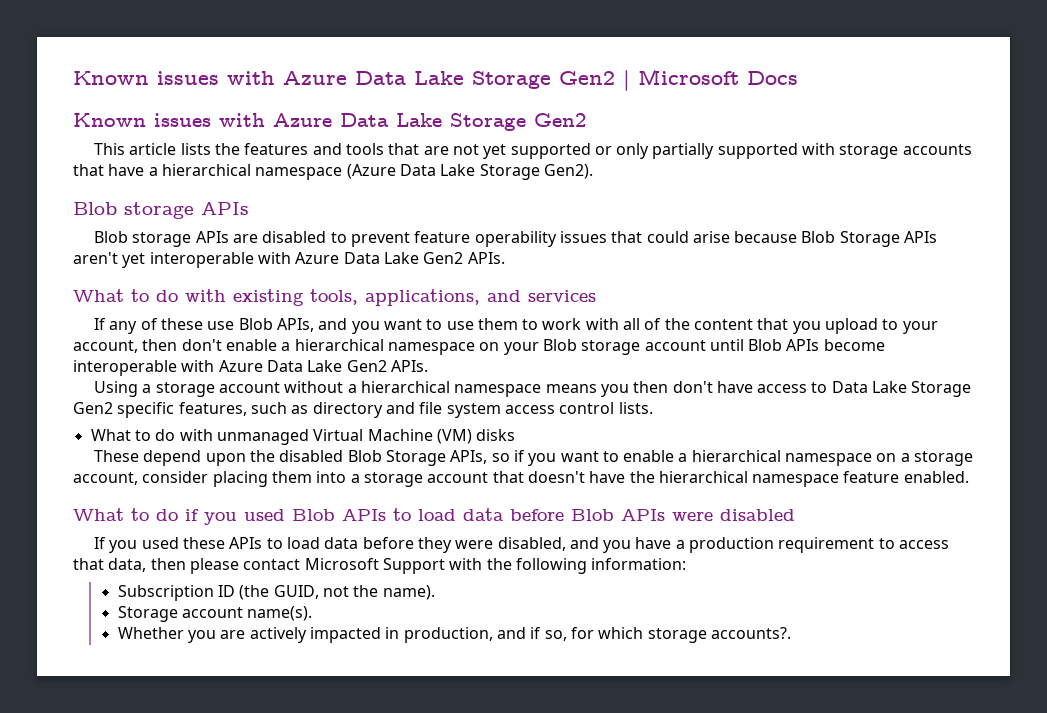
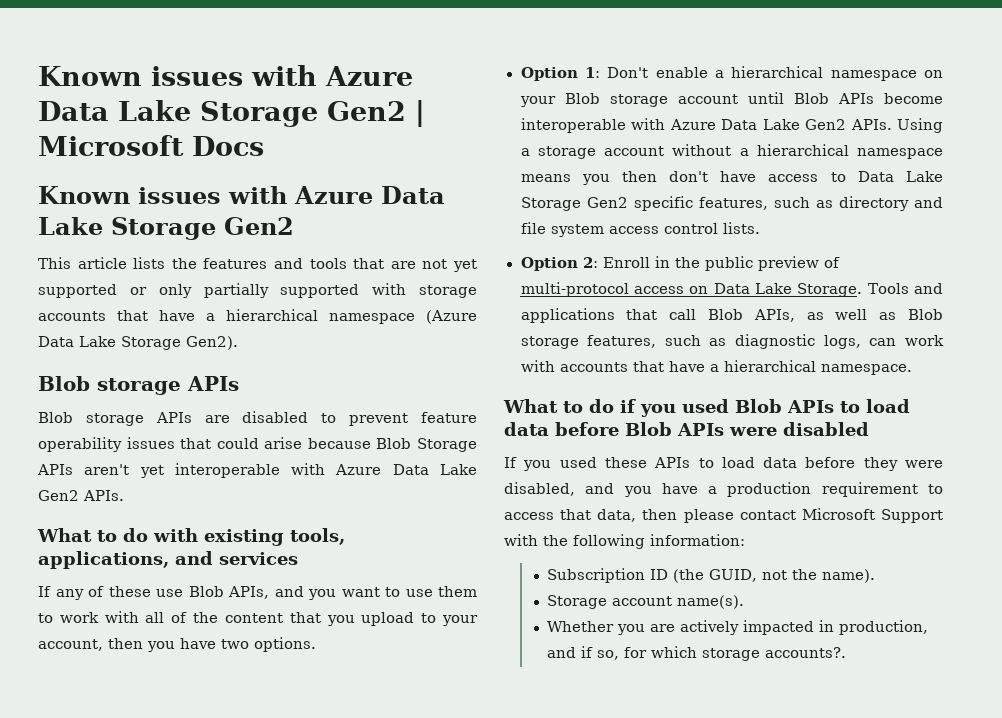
[181,339,222,351] don't -> [147,637,316,652] [520,67,649,81] you have two options. // Option 1: Don't
(428, 366) // -> (892, 124) none
[90,429,516,445] [93,450,974,466] [73,471,969,487] What to do with unmanaged Virtual Machine (VM) disks // These depend upon the disabled Blob Storage APIs, so if you want to enable a hierarchical namespace on a storage account, consider placing them into a storage account that doesn't have the hierarchical namespace feature enabled. -> [520,256,840,271] [520,282,943,297] [520,308,943,323] [520,334,944,349] [520,360,912,375] Option 2: Enroll in the public preview of multi-protocol access on Data Lake Storage. Tools and applications that call Blob APIs, as well as Blob storage features, such as diagnostic logs, can work with accounts that have a hierarchical namespace.

